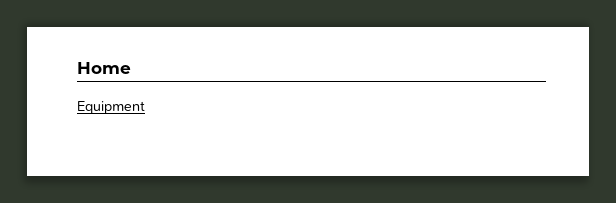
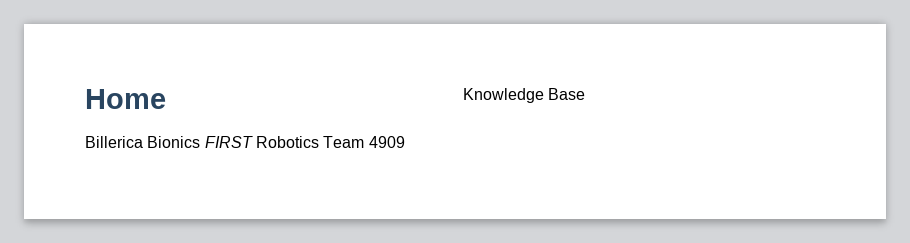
[77,101,145,114] Equipment -> [85,136,405,148] [463,88,586,103] Billerica Bionics FIRST Robotics Team 4909 Knowledge Base

